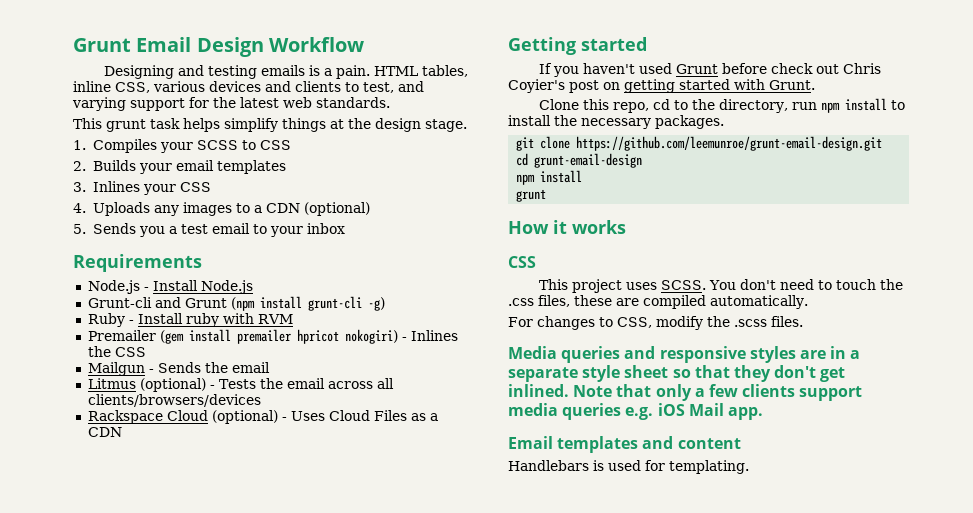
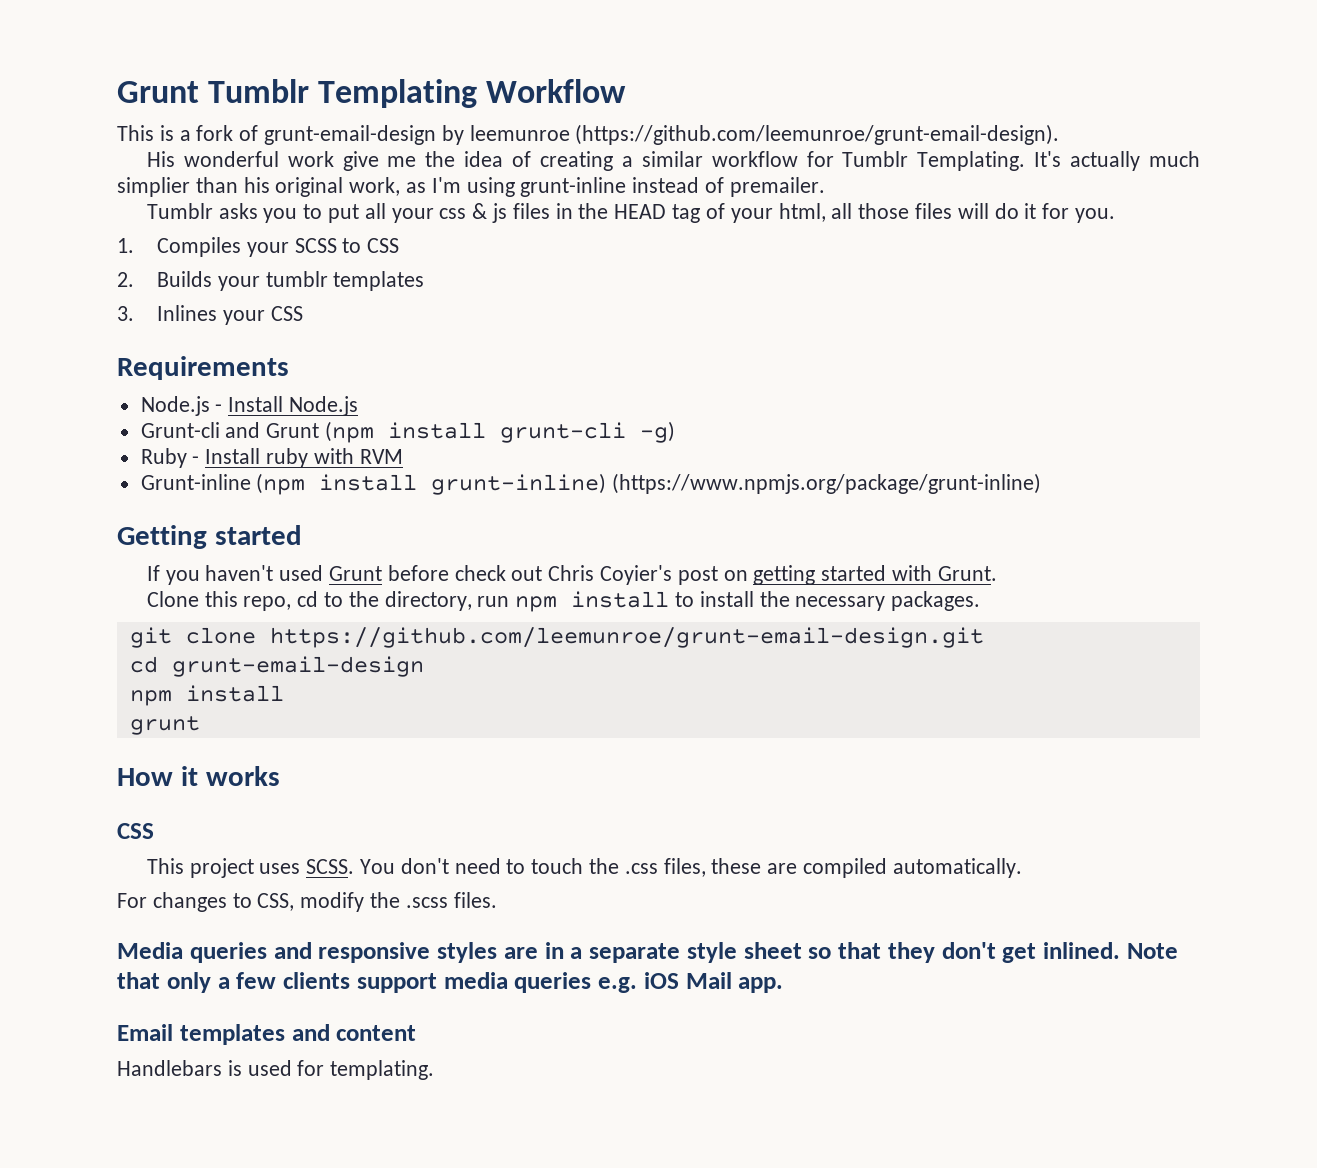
[73,37,264,57] Grunt Email Design -> [117,79,478,108] Grunt Tumblr Templating
[103,65,468,79] [73,81,424,93] [72,97,390,111] [73,118,467,132] Designing and testing emails is a pain. HTML tables, inline CSS, various devices and clients to test, and varying support for the latest web standards. // This grunt task helps simplify things at the design stage. -> [117,124,1060,145] [146,151,1200,171] [117,177,825,197] [146,203,1115,223] This is a fork of grunt-email-design by leemunroe (https://github.com/leemunroe/grunt-email-design). // His wonderful work give me the idea of creating a similar workflow for Tumblr Templating. It's actually much simplier than his original work, as I'm using grunt-inline instead of premailer. // Tumblr asks you to put all your css & js files in the HEAD tag of your html, all those files will do it for you.
[175,160,214,171] email -> [265,271,328,287] tumblr
[73,202,370,216] [73,223,345,237] // 4. Uploads any images to a CDN (optional) // 5. Sends you a test email to your inbox -> (303, 313) none
[87,329,458,344] [87,346,146,357] [87,362,270,376] [87,378,394,392] [87,394,261,407] [87,410,438,424] [87,427,122,437] Premailer (gem install premailer hpricot nokogiri) - Inlines the CSS // Mailgun - Sends the email // Litmus (optional) - Tests the email across all clients/browsers/devices // Rackspace Cloud (optional) - Uses Cloud Files as a CDN -> [140,473,1042,495] Grunt-inline (npm install grunt-inline) (https://www.npmjs.org/package/grunt-inline)

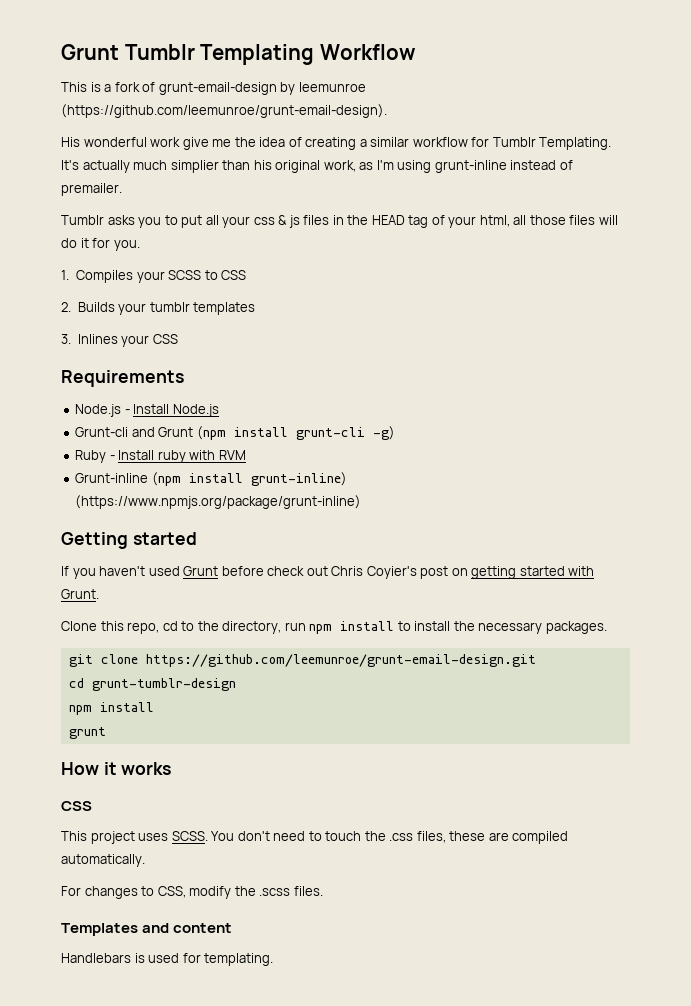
[171,656,424,677] grunt-email-design -> [91,678,236,691] grunt-tumblr-design
[117,942,1178,963] [117,972,784,993] [117,1024,285,1045] Media queries and responsive styles are in a separate style sheet so that they don't get inlined. Note that only a few clients support media queries e.g. iOS Mail app. // Email templates -> [61,923,138,936] Templates

